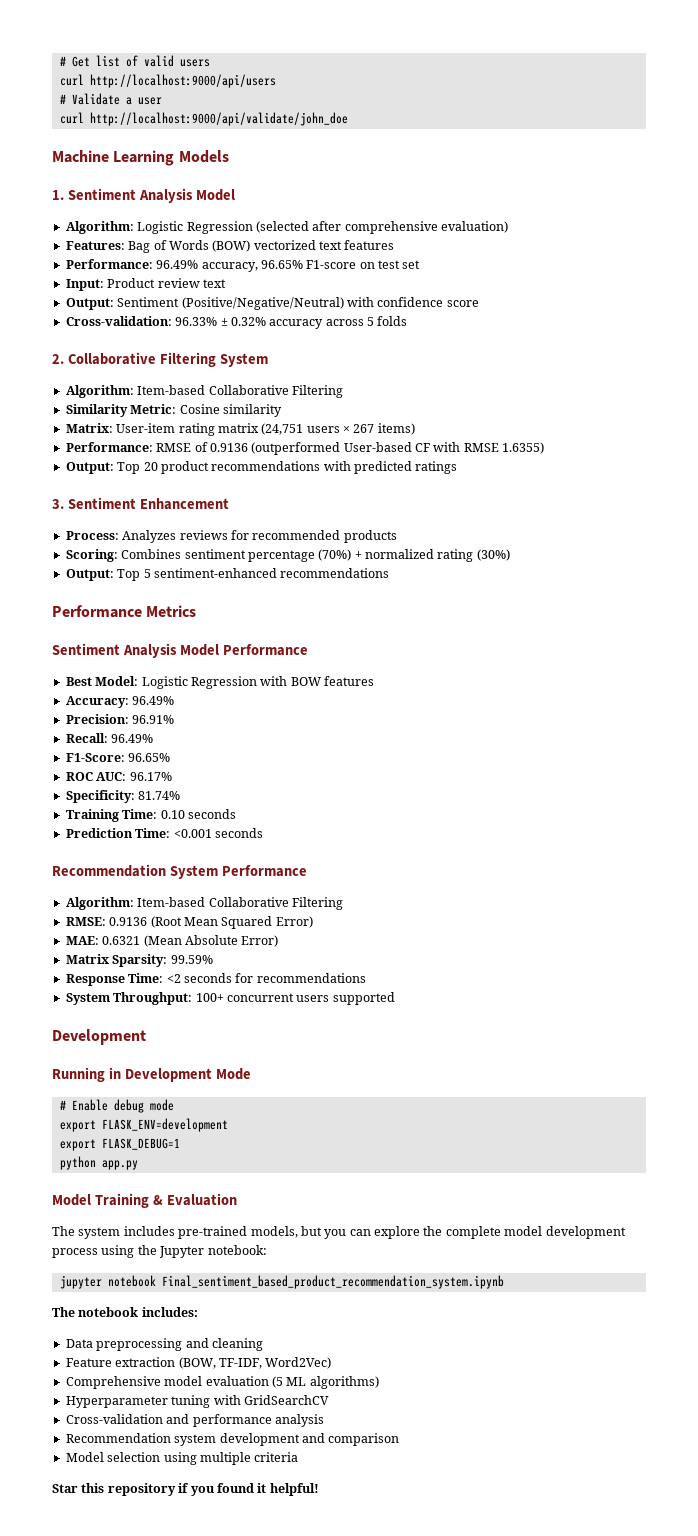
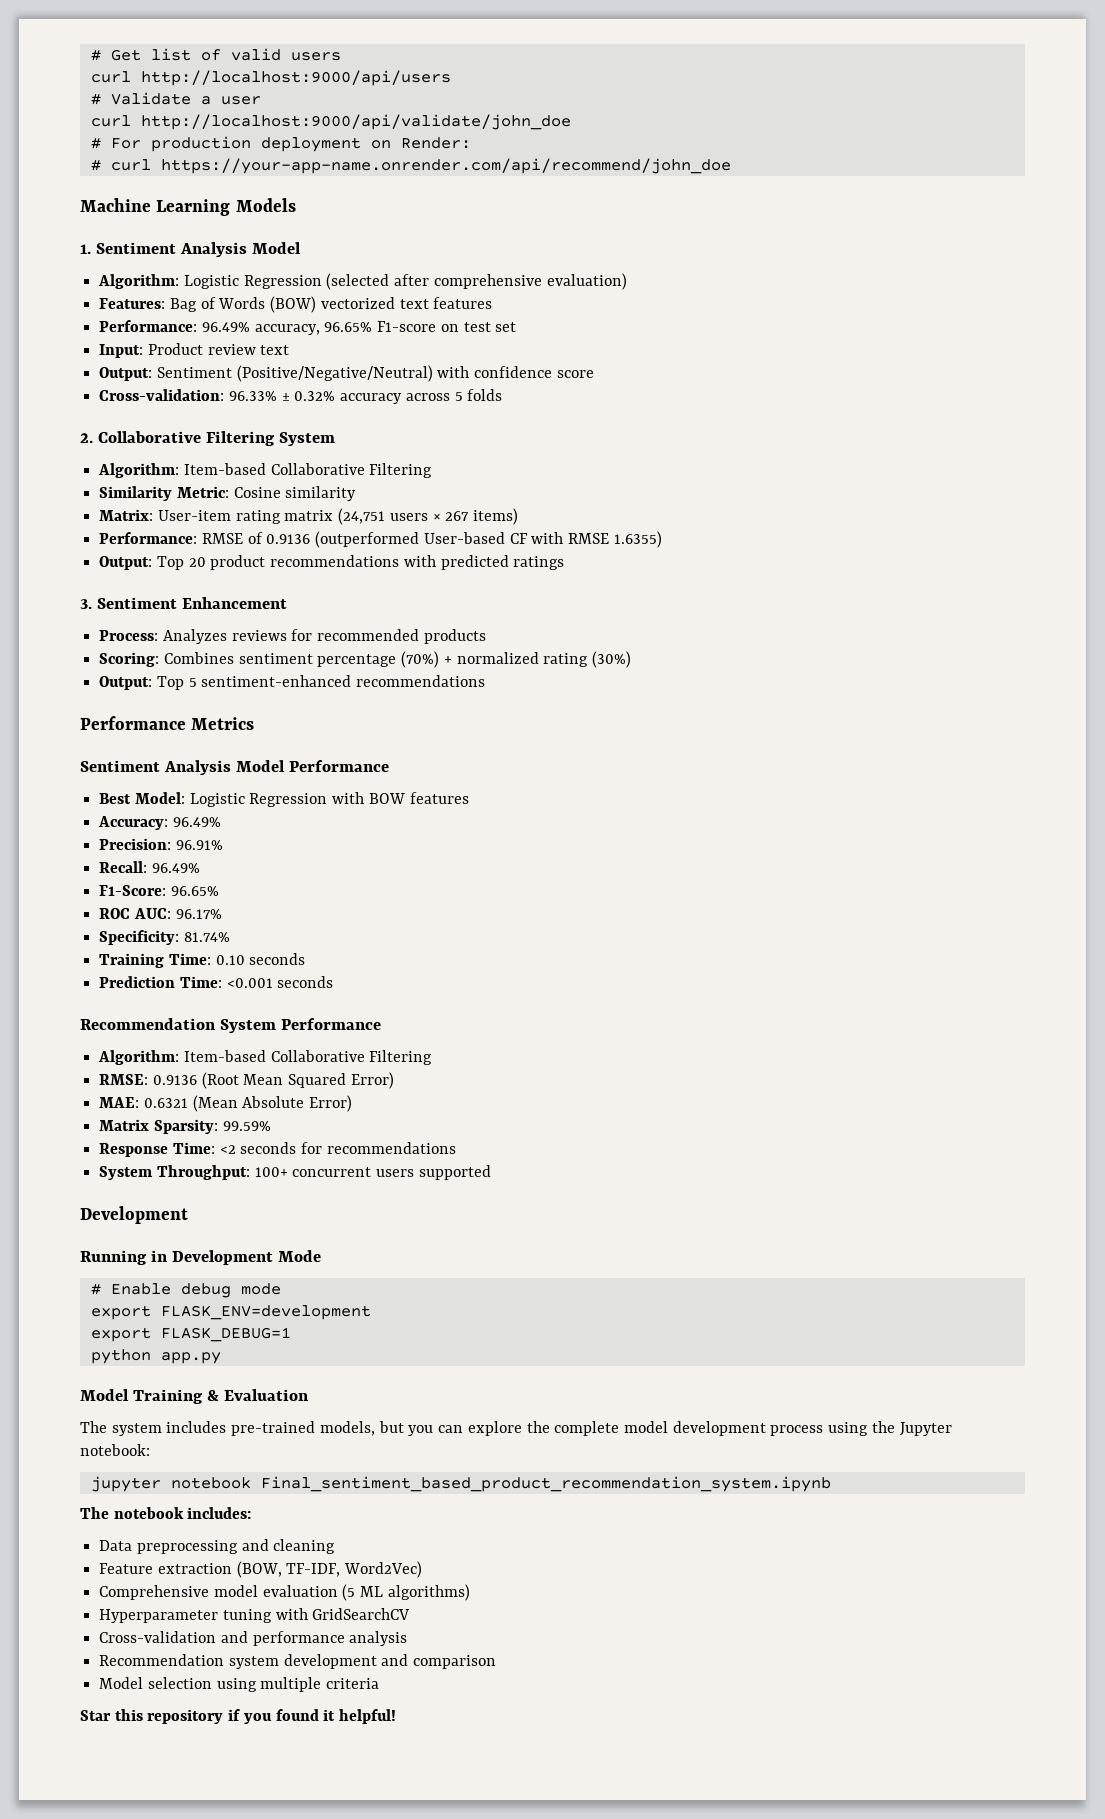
(348, 119) none -> [90,136,471,152] [90,158,731,174] // # For production deployment on Render: // # curl https://your-app-name.onrender.com/api/recommend/john_doe

